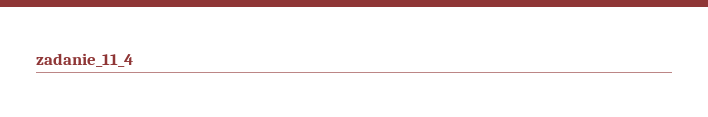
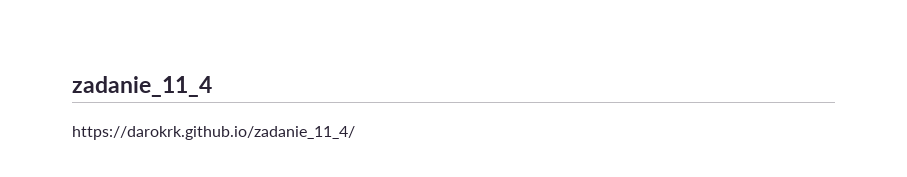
(133, 60) none -> [72,126,355,140] // https://darokrk.github.io/zadanie_11_4/

